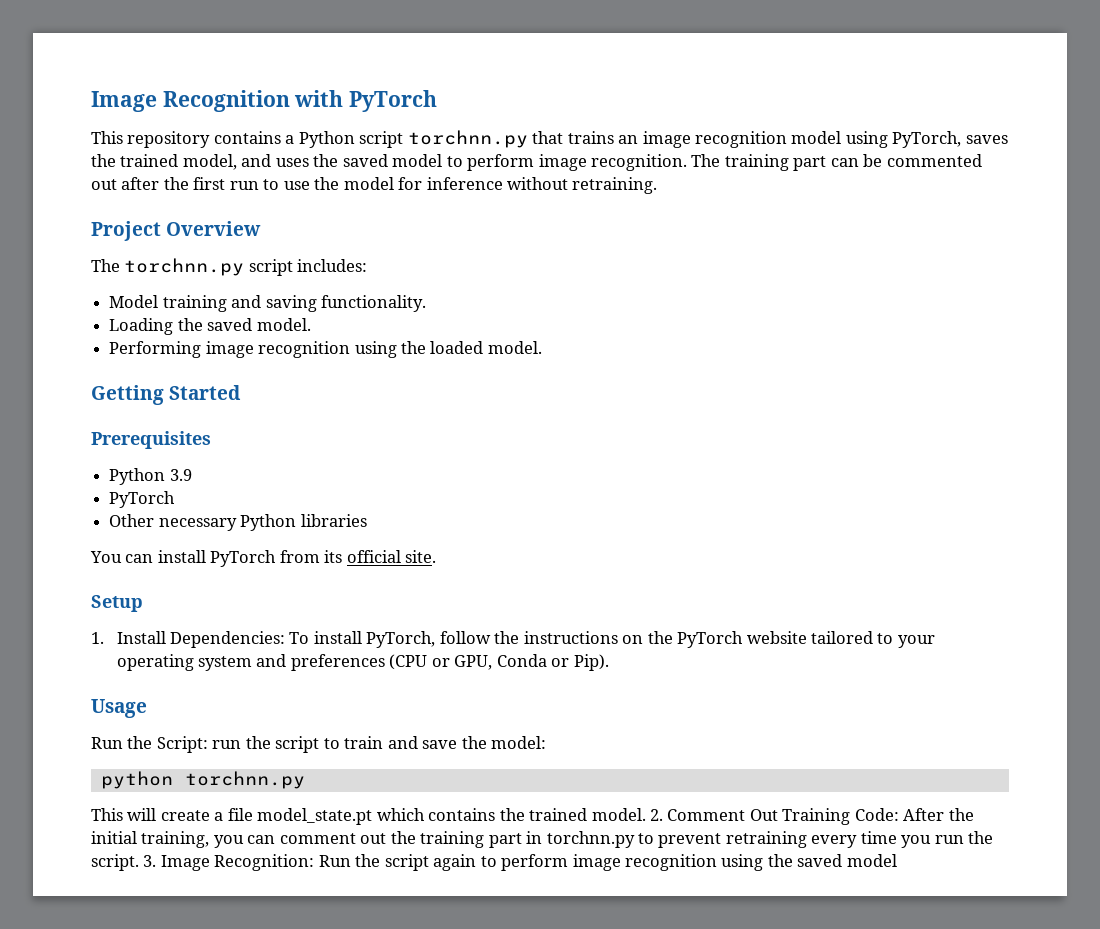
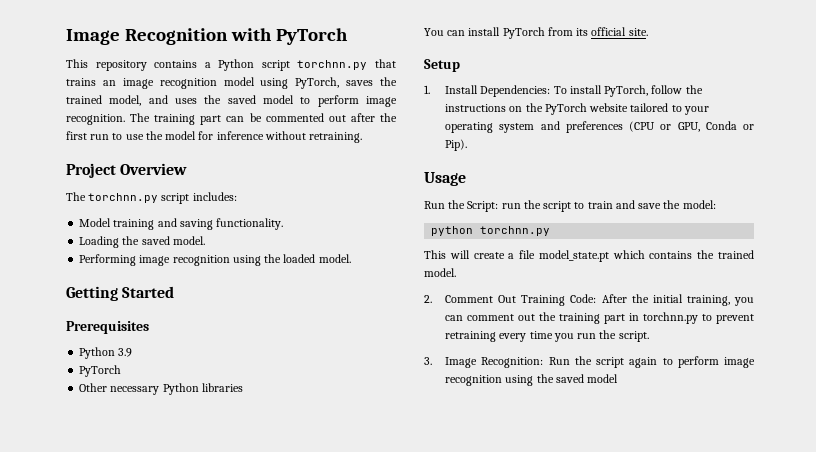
(646, 814) none -> (456, 272) //
(139, 862) none -> (649, 336) //

